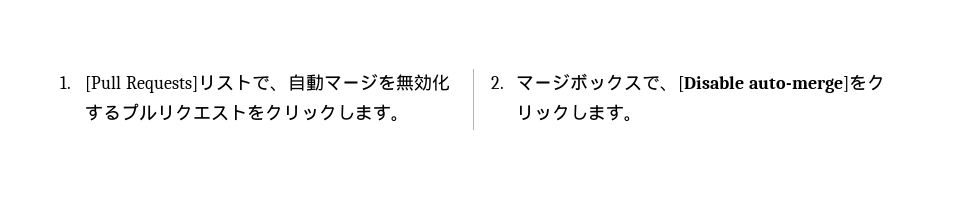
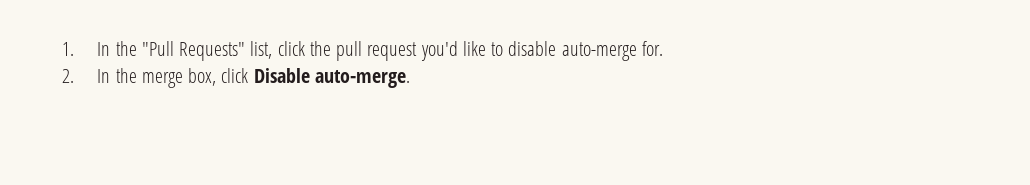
[84,74,450,93] [84,103,409,122] [491,73,885,93] [515,104,642,122] [Pull Requests]リストで、自動マージを無効化するプルリクエストをクリックします。 // 2.マージボックスで、[Disable auto-merge]をクリックします。 -> [97,41,663,61] [62,68,410,88] In the "Pull Requests" list, click the pull request you'd like to disable auto-merge for. // 2. In the merge box, click Disable auto-merge.

